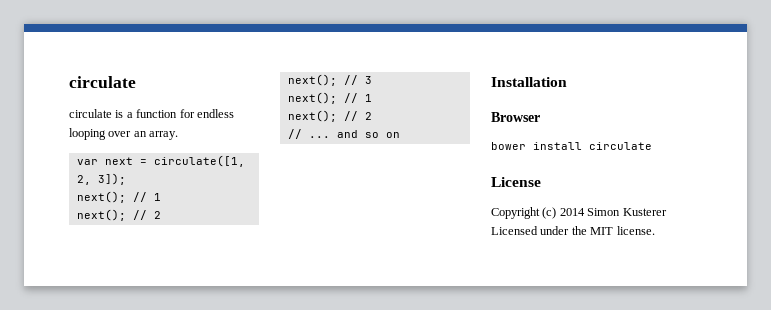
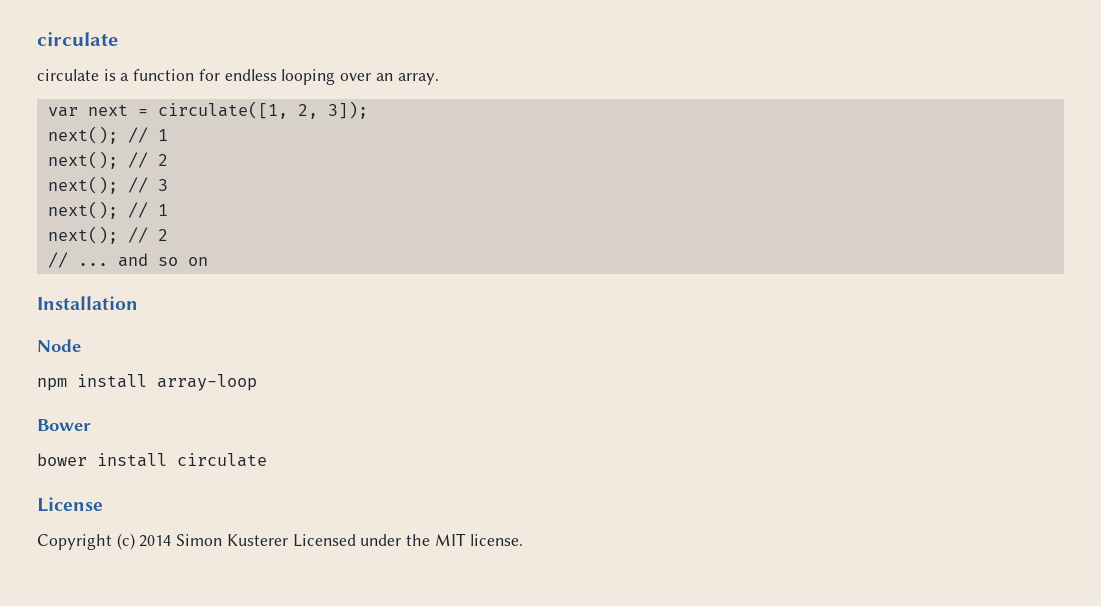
[491,112,540,122] Browser -> [37,339,81,352] [37,374,257,391] [37,419,91,431] Node // npm install array-loop // Bower

